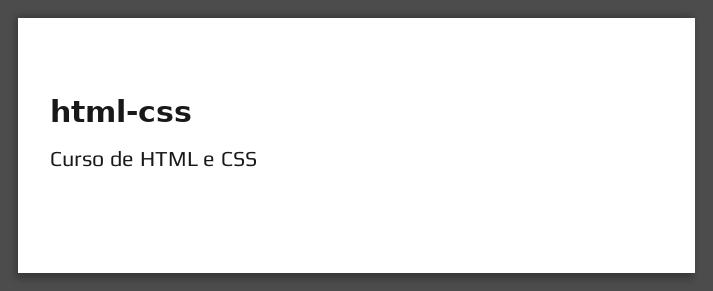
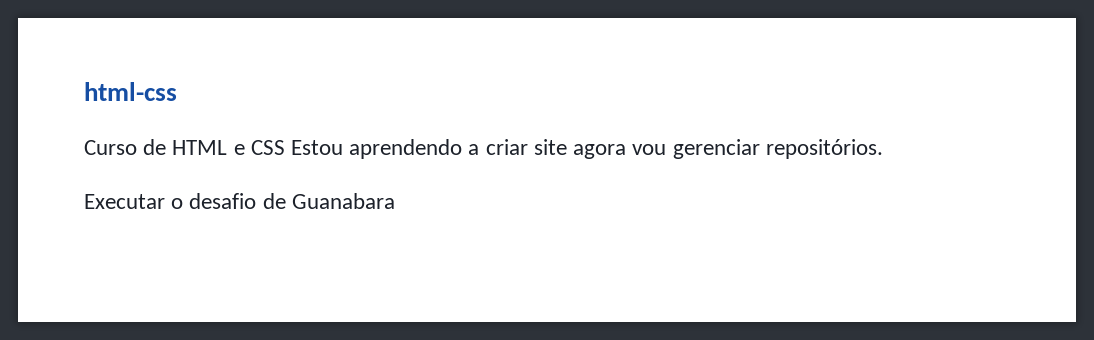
(258, 159) none -> [291,139,883,159] [84,193,395,209] Estou aprendendo a criar site agora vou gerenciar repositórios. // Executar o desafio de Guanabara

